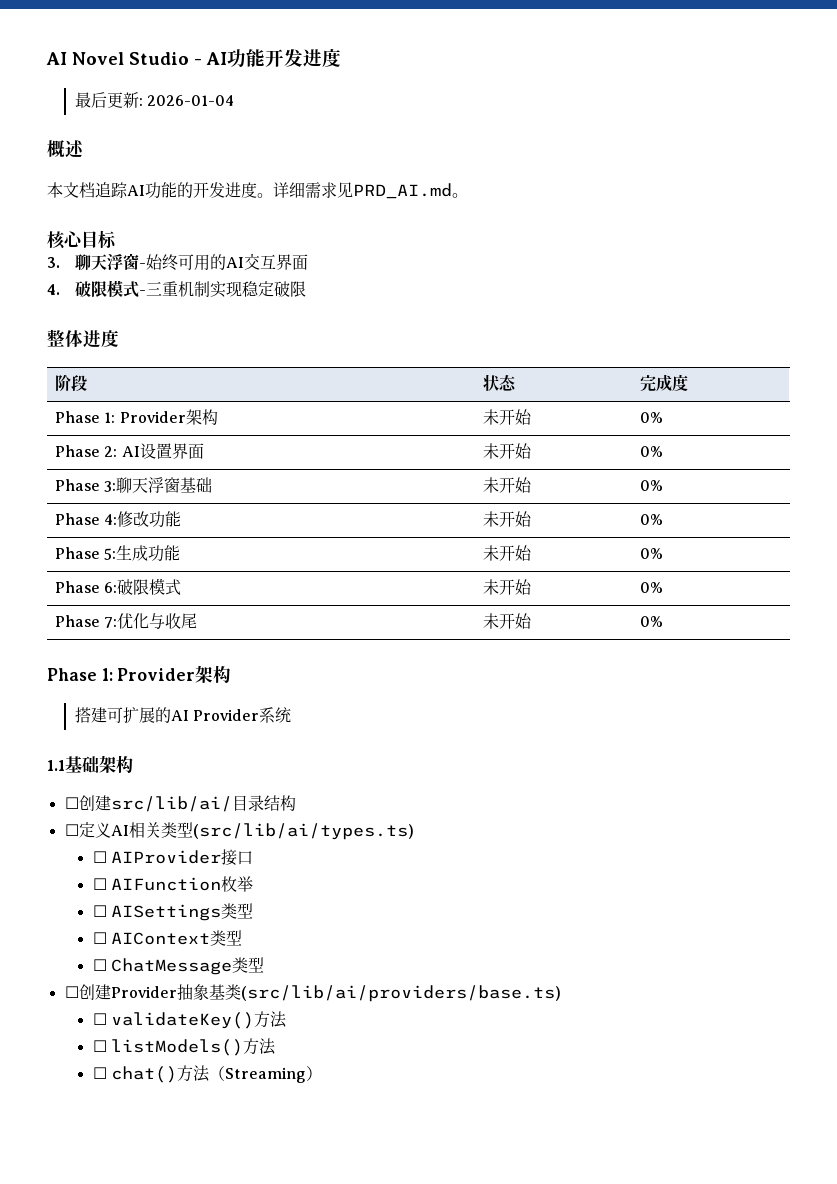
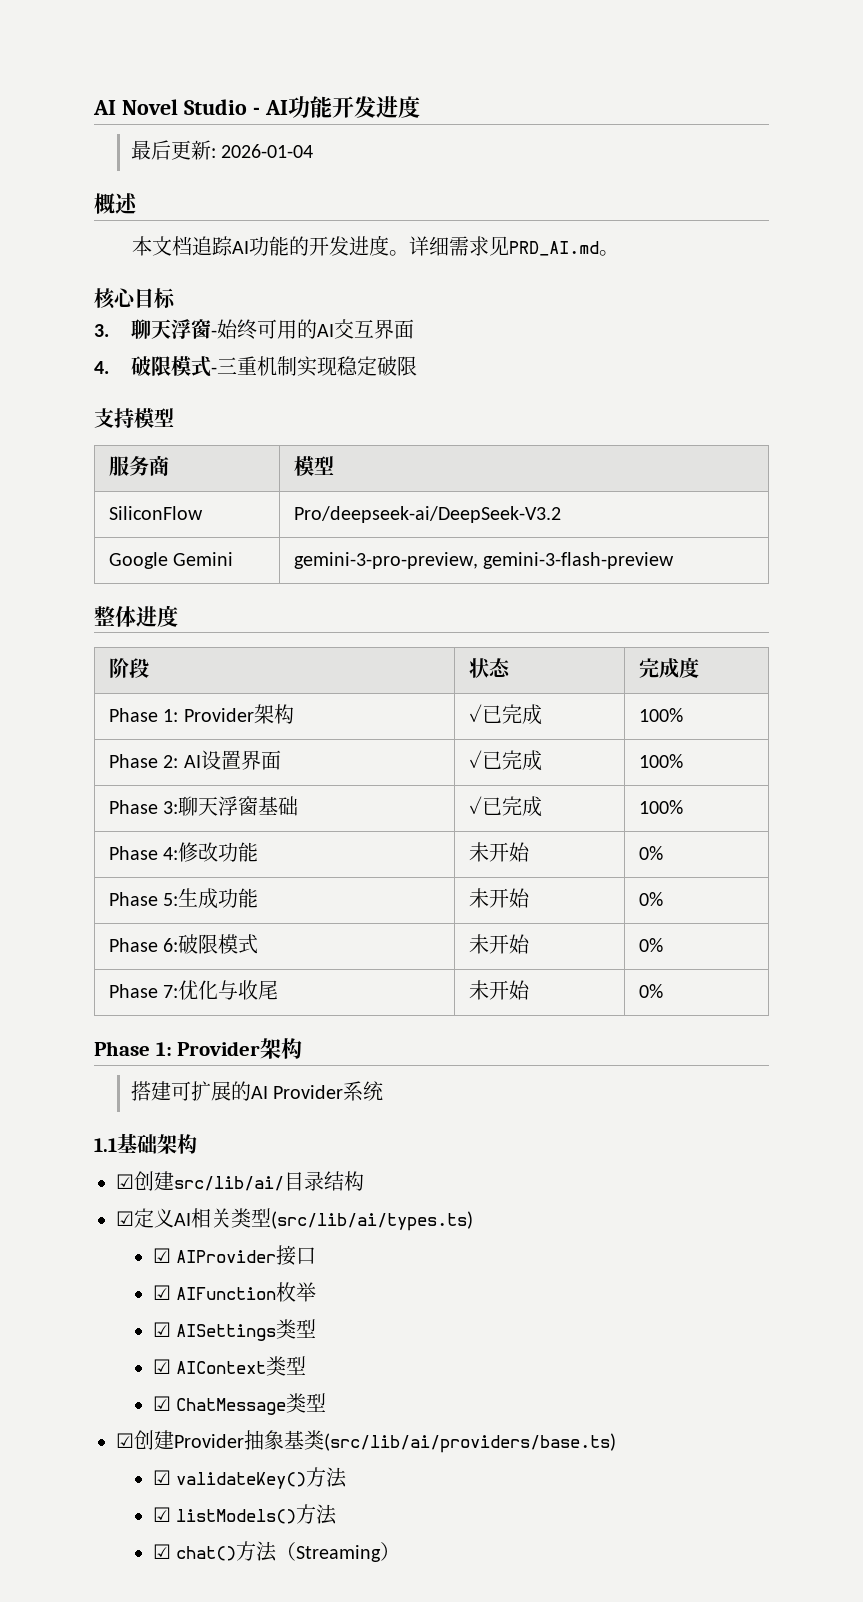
(307, 289) none -> [94,408,174,428] [108,455,169,476] [293,456,334,476] [108,506,203,520] [293,506,561,523] [108,552,234,569] [293,552,675,569] // 支持模型 // 服务商 | 模型 // SiliconFlow | Pro/deepseek-ai/DeepSeek-V3.2 // Google Gemini | gemini-3-pro-preview, gemini-3-flash-preview
[483,409,533,425] [640,412,664,423] 未开始 | 0% -> [468,704,542,725] [638,708,683,722] ✓已完成 | 100%
[483,443,533,459] [640,446,664,457] 未开始 | 0% -> [468,750,542,771] [638,754,683,768] ✓已完成 | 100%
[483,477,533,493] [640,480,664,491] 未开始 | 0% -> [468,796,542,817] [638,800,683,814] ✓已完成 | 100%
[64,797,79,809] ☐ -> [116,1174,134,1189] ☑
[64,824,79,836] ☐ -> [116,1211,134,1226] ☑
[92,851,107,863] ☐ -> [152,1248,171,1263] ☑
[92,878,107,890] ☐ -> [152,1285,171,1300] ☑
[92,905,107,917] ☐ -> [152,1322,171,1337] ☑
[92,932,107,944] ☐ -> [152,1359,171,1374] ☑
[92,959,107,971] ☐ -> [152,1396,171,1411] ☑
[64,986,79,998] ☐ -> [116,1433,134,1448] ☑
[92,1013,107,1025] ☐ -> [152,1470,171,1485] ☑
[92,1040,107,1052] ☐ -> [152,1507,171,1522] ☑
[92,1067,107,1079] ☐ -> [152,1544,171,1559] ☑

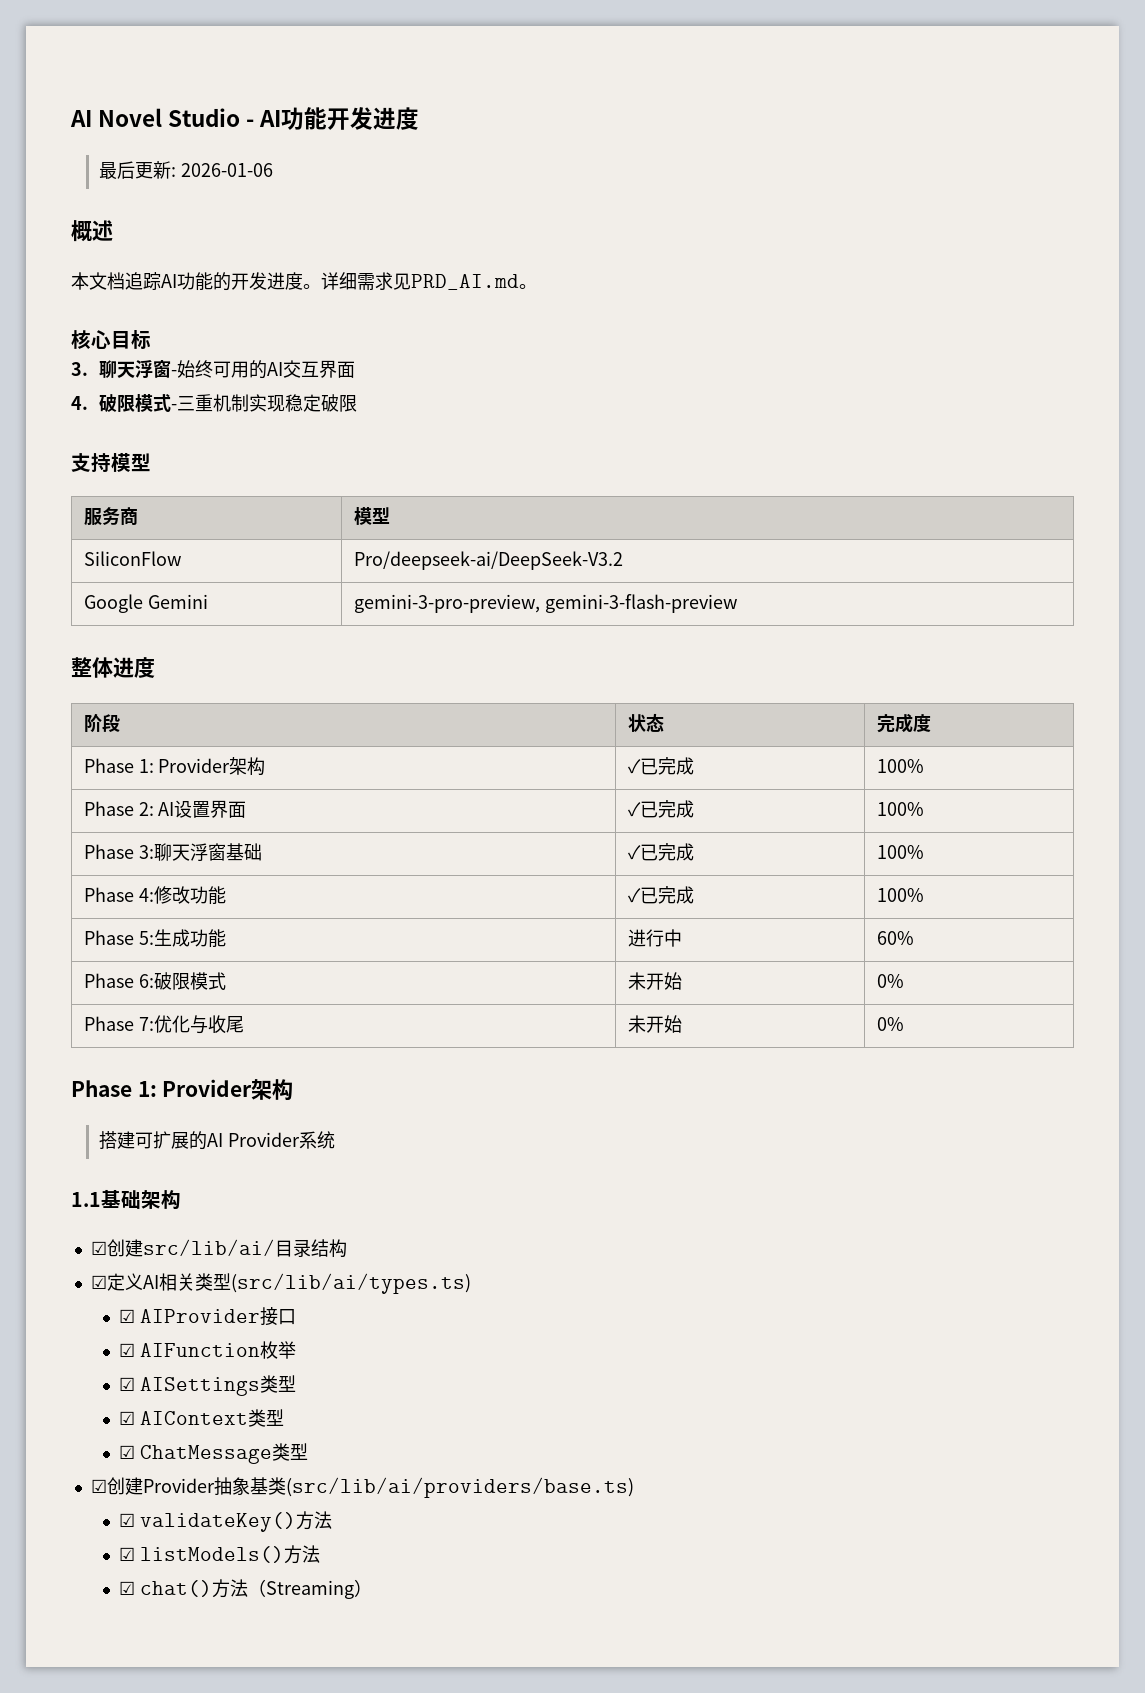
[220,144,313,158] 2026-01-04 -> [180,163,273,177] 2026-01-06
[468,842,530,862] [638,846,663,860] 未开始 | 0% -> [627,886,694,904] [876,888,924,902] ✓已完成 | 100%
[468,888,530,908] [638,892,663,906] 未开始 | 0% -> [627,929,682,947] [876,931,914,945] 进行中 | 60%

